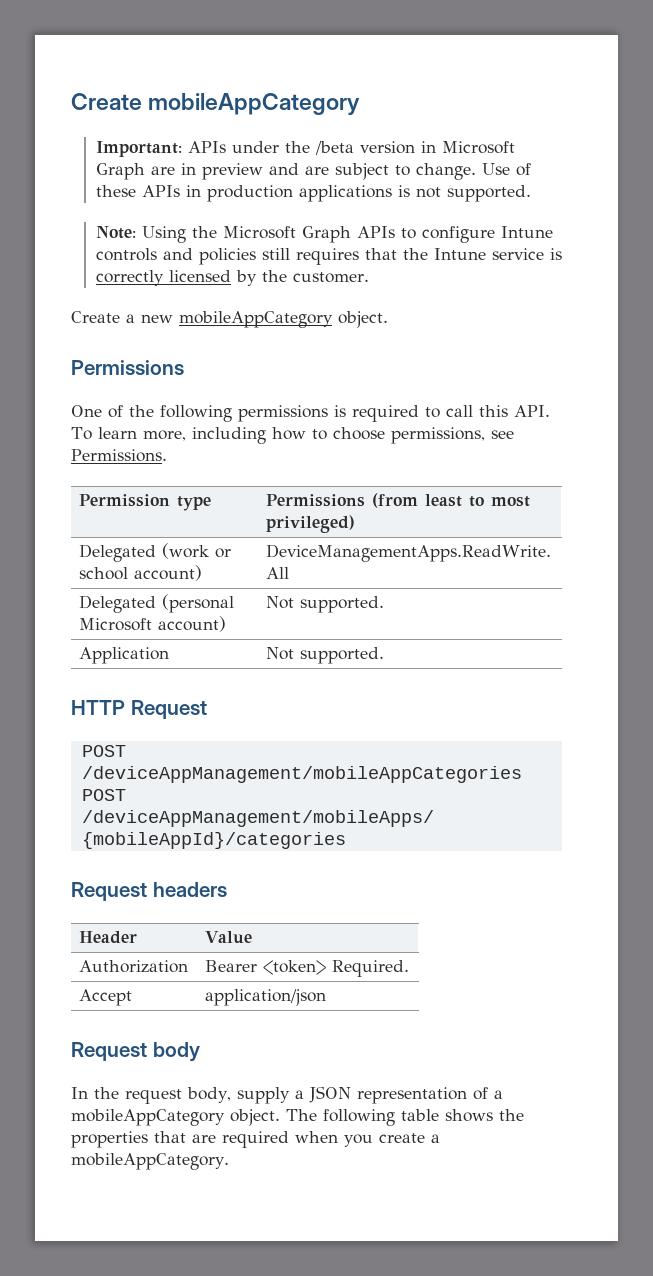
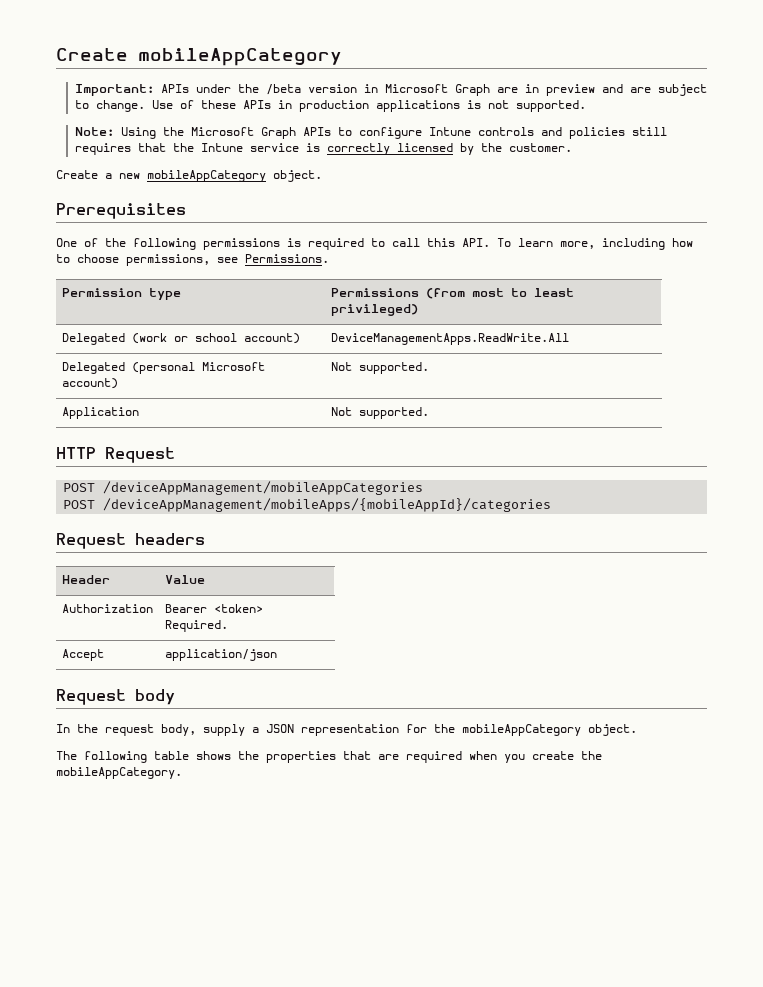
[71,360,184,375] Permissions -> [56,203,186,219] Prerequisites
[425,494,531,507] least to most -> [471,288,574,297] most to least
[472,1087,503,1100] [71,1109,280,1126] of a mobileAppCategory object. -> [406,724,637,736] for the mobileAppCategory object. //
[431,1134,440,1143] a -> [581,751,602,760] the

